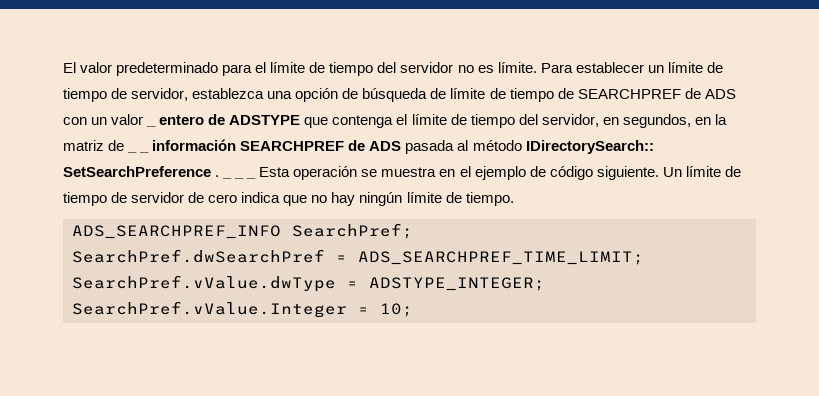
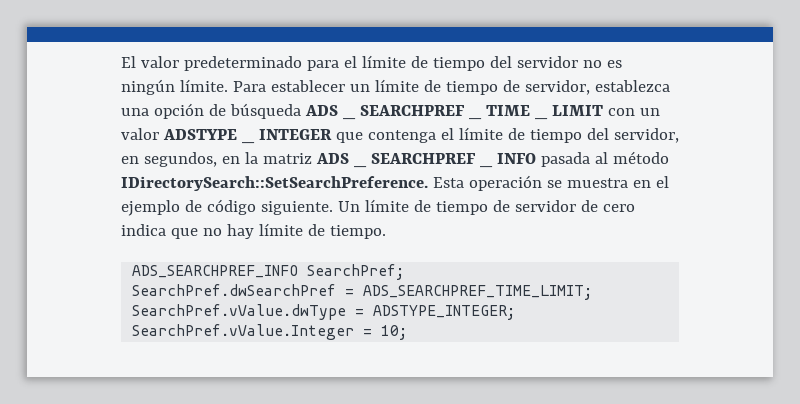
(494, 69) none -> [121,79,175,95] ningún
[430,88,736,102] [63,114,144,125] [146,125,157,127] [159,114,301,125] de límite de tiempo de SEARCHPREF de ADS con un valor _ entero de ADSTYPE -> [304,105,338,116] [342,116,356,120] [359,105,465,116] [468,116,482,120] [485,105,530,116] [534,116,548,120] [551,105,660,116] [121,128,237,140] [241,140,255,144] [258,129,332,140] ADS _ SEARCHPREF _ TIME _ LIMIT con un valor ADSTYPE _ INTEGER
[108,140,125,151] [127,151,150,153] [152,139,654,154] [63,166,220,177] [222,177,257,179] de _ _ información SEARCHPREF de ADS pasada al método IDirectorySearch:: SetSearchPreference . _ _ _ -> [315,153,349,164] [353,164,367,168] [370,153,476,164] [479,164,493,168] [496,151,669,167] [121,176,428,191] ADS _ SEARCHPREF _ INFO pasada al método IDirectorySearch::SetSearchPreference.
[359,192,403,206] ningún -> (254, 231) none

